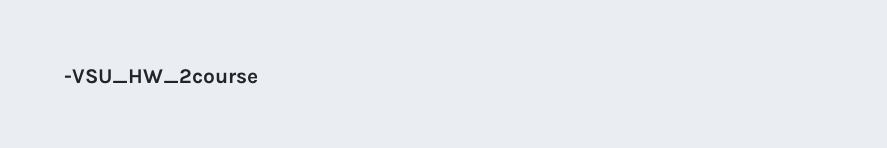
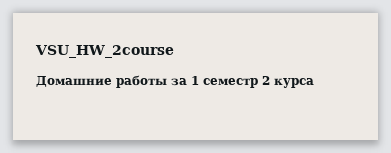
[64,69,258,84] -VSU_HW_2course -> [35,45,174,58] [36,75,314,88] VSU_HW_2course // Домашние работы за 1 семестр 2 курса

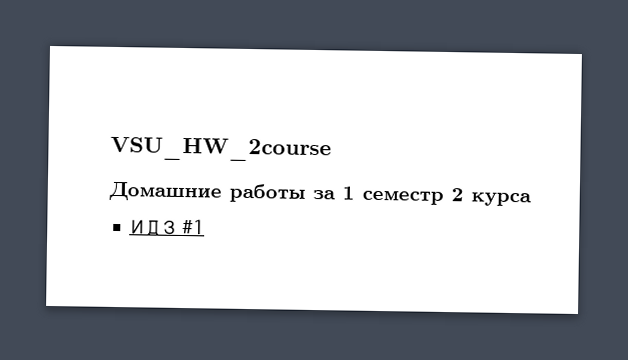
(314, 83) none -> [128,218,205,236] // ИДЗ #1

